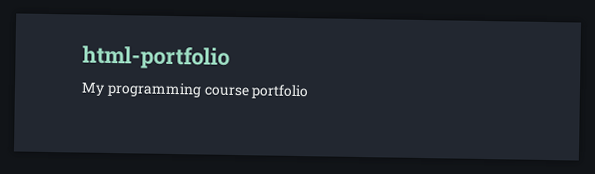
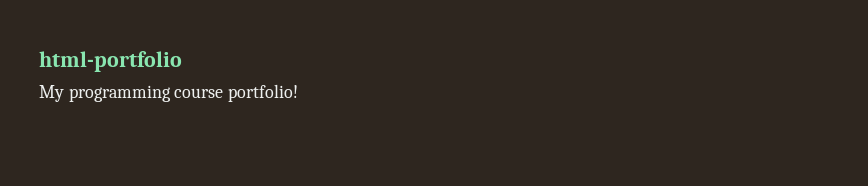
[251,84,310,100] portfolio -> [228,84,299,102] portfolio!

